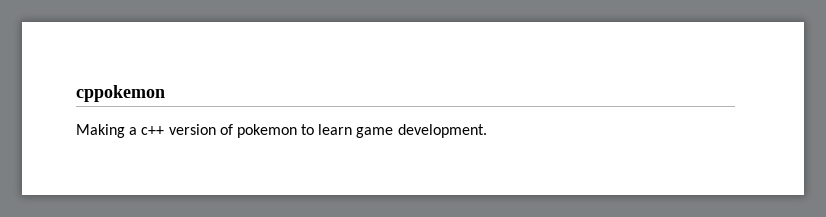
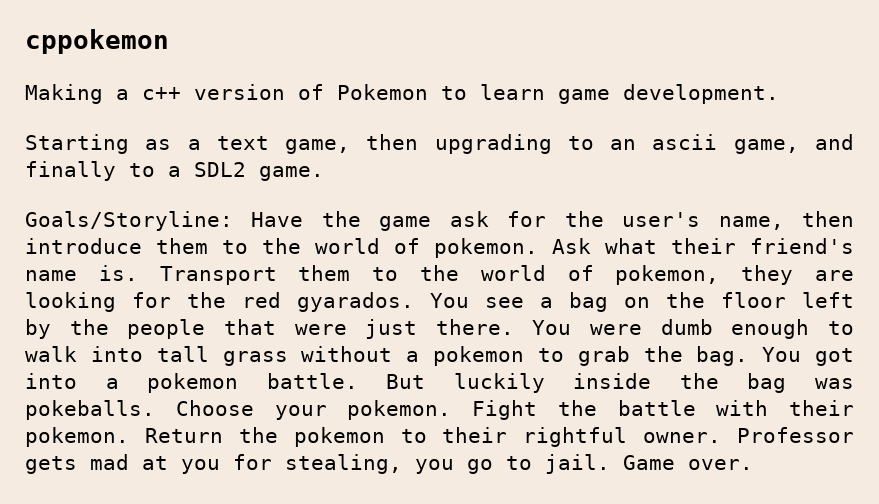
[236,124,297,138] pokemon -> [337,84,428,100] Pokemon
(487, 131) none -> [25,134,854,154] [25,161,324,181] [25,211,855,231] [25,238,854,258] [25,265,854,285] [25,292,854,312] [25,319,854,339] [25,346,855,366] [25,373,854,393] [25,400,854,420] [25,427,854,447] [25,454,753,474] // Starting as a text game, then upgrading to an ascii game, and finally to a SDL2 game. // Goals/Storyline: Have the game ask for the user's name, then introduce them to the world of pokemon. Ask what their friend's name is. Transport them to the world of pokemon, they are looking for the red gyarados. You see a bag on the floor left by the people that were just there. You were dumb enough to walk into tall grass without a pokemon to grab the bag. You got into a pokemon battle. But luckily inside the bag was pokeballs. Choose your pokemon. Fight the battle with their pokemon. Return the pokemon to their rightful owner. Professor gets mad at you for stealing, you go to jail. Game over.

